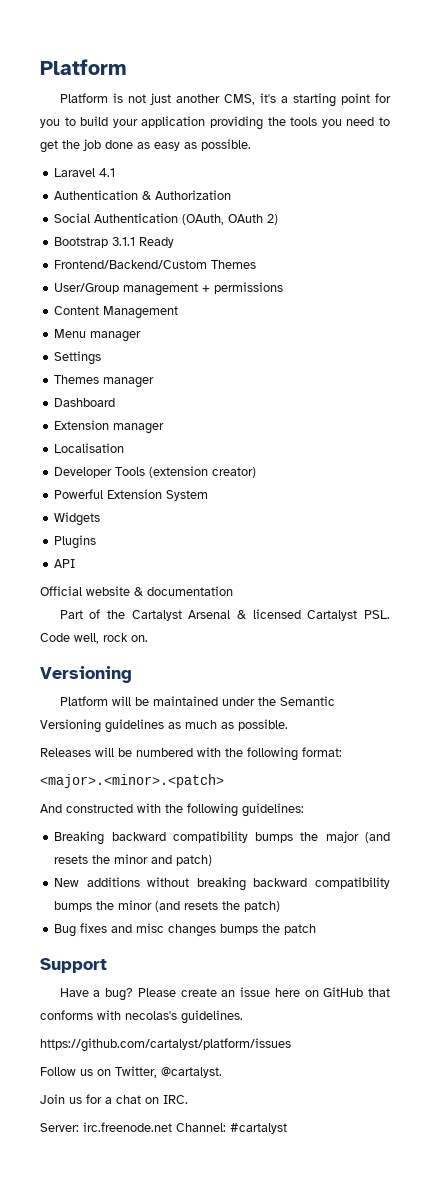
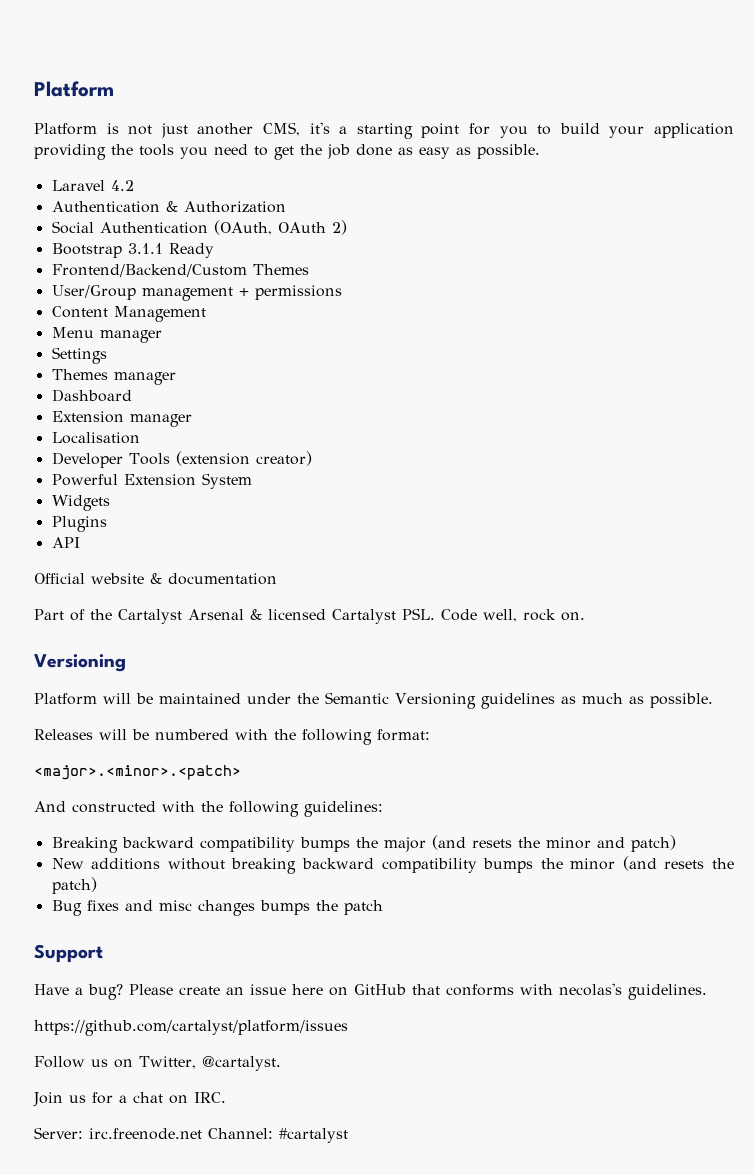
[99,168,116,177] 4.1 -> [110,180,134,191] 4.2

